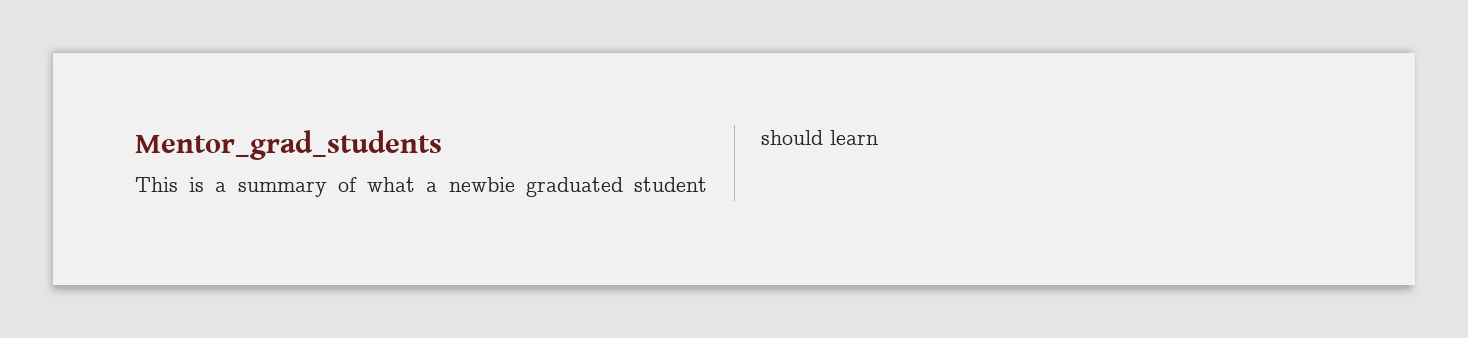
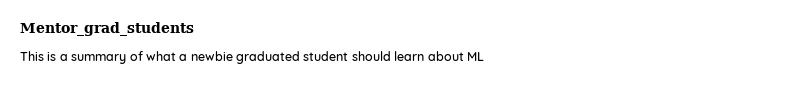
(878, 137) none -> [427,51,484,61] about ML

